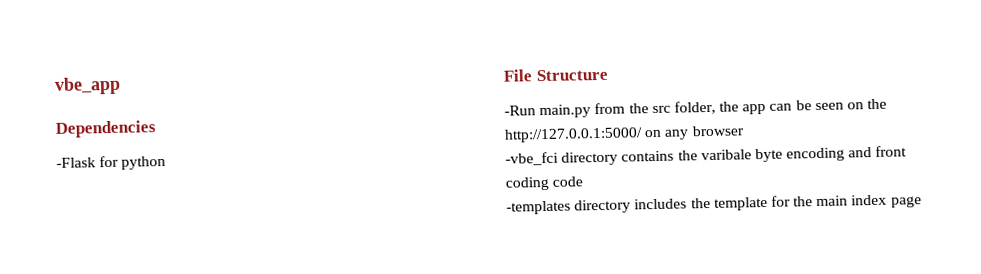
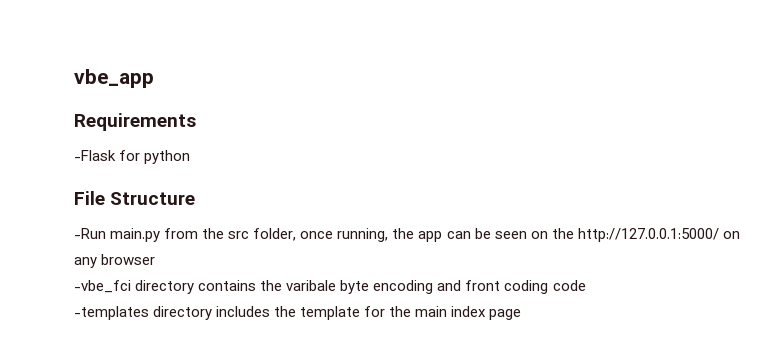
[55,120,156,138] Dependencies -> [74,113,196,131] Requirements
(716, 107) none -> [300,228,389,242] once running,

